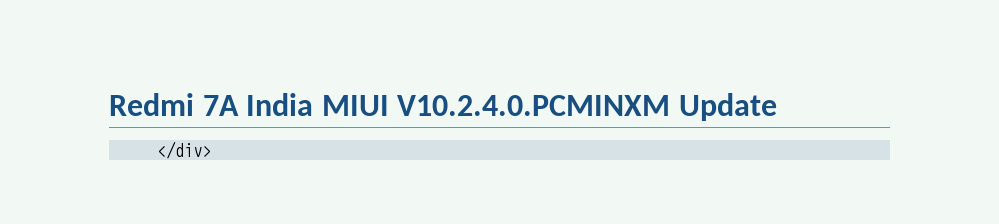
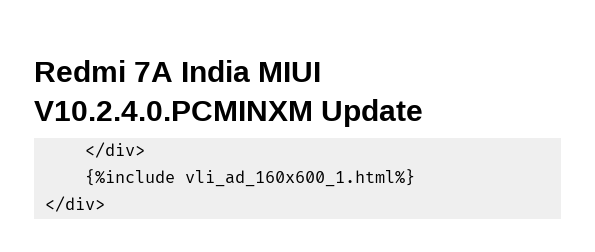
(211, 150) none -> [84,169,415,187] [44,196,105,212] // {%include vli_ad_160x600_1.html%} // </div>

